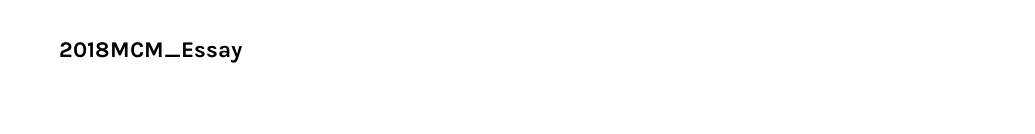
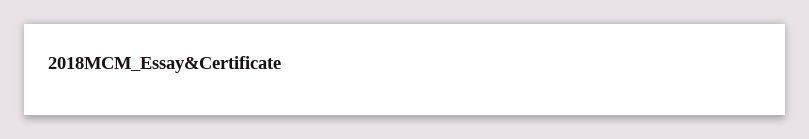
[59,42,243,63] 2018MCM_Essay -> [48,56,281,73] 2018MCM_Essay&Certificate

